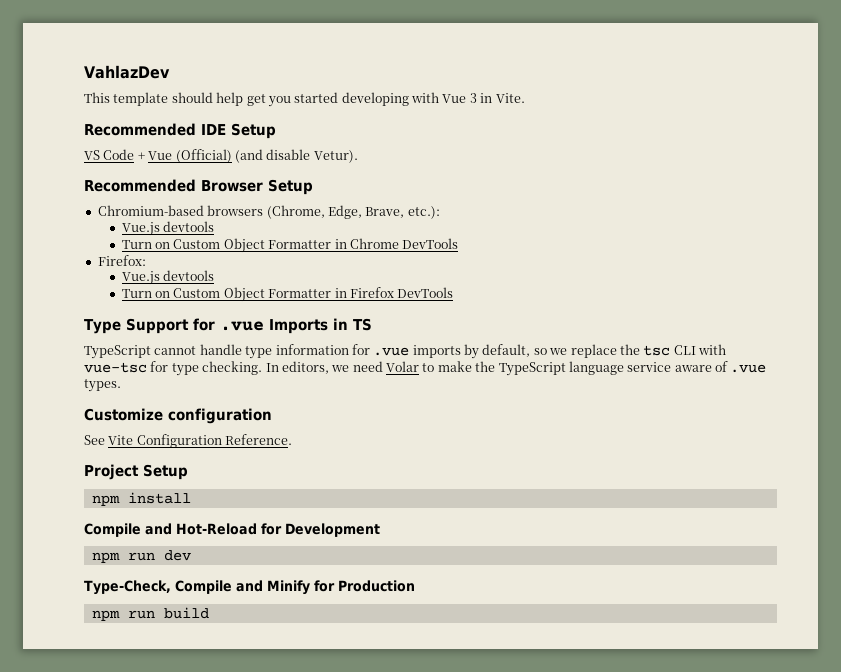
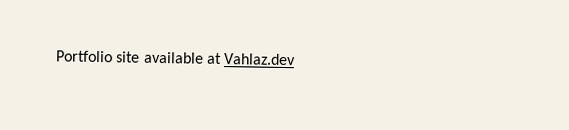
[84,65,170,79] [84,92,525,107] [84,123,276,139] [84,149,358,163] [84,179,313,195] [97,205,440,219] [121,221,215,236] [121,238,459,253] [97,255,146,266] [121,270,215,285] [121,287,454,302] [84,318,372,334] [84,344,726,359] [84,361,767,376] [84,379,121,392] [84,408,272,424] [84,434,293,448] [84,464,188,480] [91,492,191,506] [84,523,380,537] [91,550,191,563] [84,580,415,595] [91,607,209,621] VahlazDev // This template should help get you started developing with Vue 3 in Vite. // Recommended IDE Setup // VS Code + Vue (Official) (and disable Vetur). // Recommended Browser Setup // Chromium-based browsers (Chrome, Edge, Brave, etc.): // Vue.js devtools // Turn on Custom Object Formatter in Chrome DevTools // Firefox: // Vue.js devtools // Turn on Custom Object Formatter in Firefox DevTools // Type Support for .vue Imports in TS // TypeScript cannot handle type information for .vue imports by default, so we replace the tsc CLI with vue-tsc for type checking. In editors, we need Volar to make the TypeScript language service aware of .vue types. // Customize configuration // See Vite Configuration Reference. // Project Setup // npm install // Compile and Hot-Reload for Development // npm run dev // Type-Check, Compile and Minify for Production // npm run build -> [56,50,297,66] Portfolio site available at Vahlaz.dev

